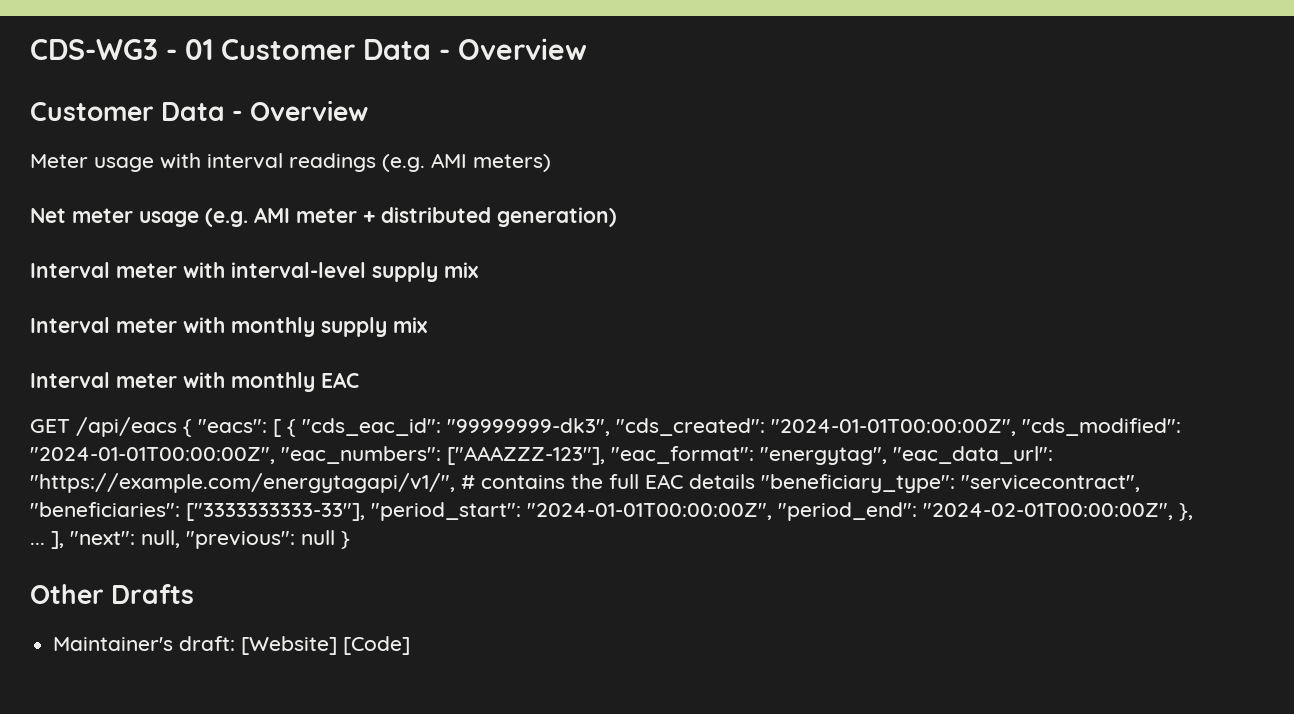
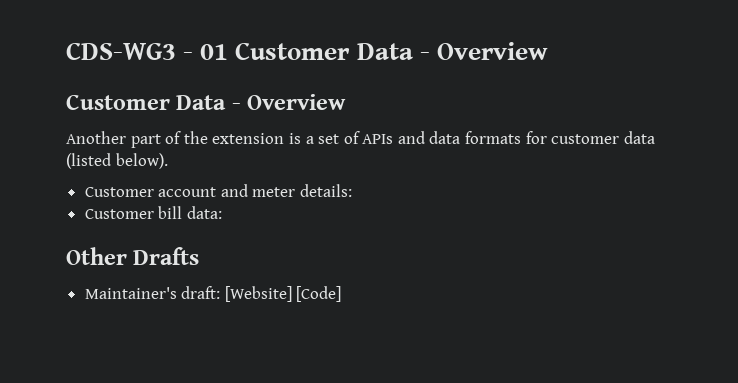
[30,153,551,172] [30,207,617,227] [30,262,478,282] [30,317,427,337] [30,372,359,392] [30,417,1181,437] [30,446,1053,465] [30,473,1140,493] [30,502,1193,521] [30,530,350,549] Meter usage with interval readings (e.g. AMI meters) // Net meter usage (e.g. AMI meter + distributed generation) // Interval meter with interval-level supply mix // Interval meter with monthly supply mix // Interval meter with monthly EAC // GET /api/eacs { "eacs": [ { "cds_eac_id": "99999999-dk3", "cds_created": "2024-01-01T00:00:00Z", "cds_modified": "2024-01-01T00:00:00Z", "eac_numbers": ["AAAZZZ-123"], "eac_format": "energytag", "eac_data_url": "https://example.com/energytagapi/v1/", # contains the full EAC details "beneficiary_type": "servicecontract", "beneficiaries": ["3333333333-33"], "period_start": "2024-01-01T00:00:00Z", "period_end": "2024-02-01T00:00:00Z", }, ... ], "next": null, "previous": null } -> [66,131,655,148] [66,153,168,169] [84,184,353,197] [84,206,222,219] Another part of the extension is a set of APIs and data formats for customer data (listed below). // Customer account and meter details: // Customer bill data:

